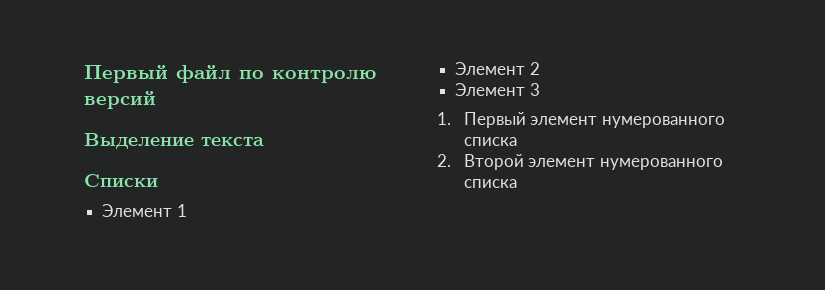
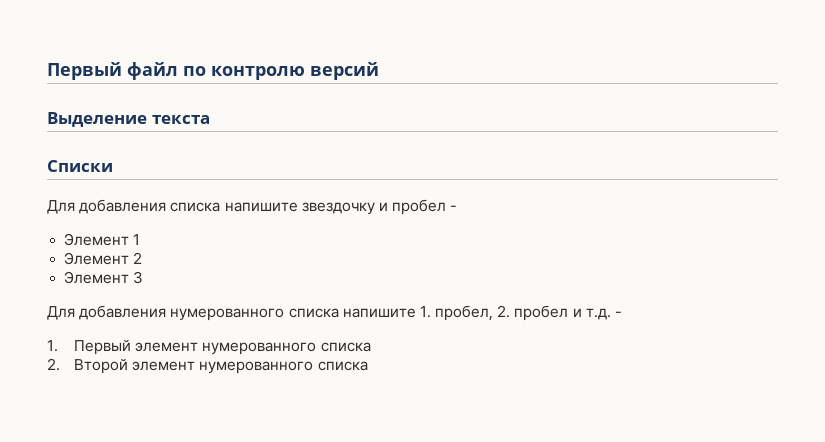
(158, 180) none -> [47,199,458,215] // Для добавления списка напишите звездочку и пробел -
(540, 89) none -> [47,305,623,321] // Для добавления нумерованного списка напишите 1. пробел, 2. пробел и т.д. -

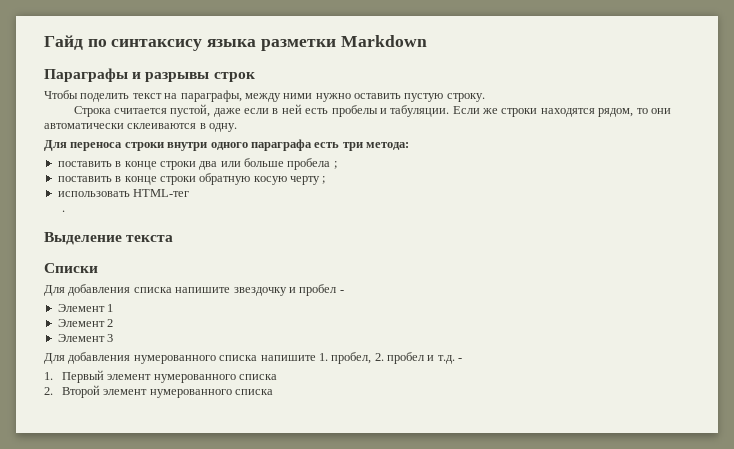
[47,62,379,80] Первый файл по контролю версий -> [44,35,427,51] [44,68,255,82] [44,90,485,102] [73,104,671,117] [44,123,238,132] [44,139,409,151] [57,158,337,170] [57,173,326,185] [57,189,190,197] [62,210,66,212] Гайд по синтаксису языка разметки Markdown // Параграфы и разрывы строк // Чтобы поделить текст на параграфы, между ними нужно оставить пустую строку. // Строка считается пустой, даже если в ней есть пробелы и табуляции. Если же строки находятся рядом, то они автоматически склеиваются в одну. // Для переноса строки внутри одного параграфа есть три метода: // поставить в конце строки два или больше пробела ; // поставить в конце строки обратную косую черту ; // использовать HTML-тег // .

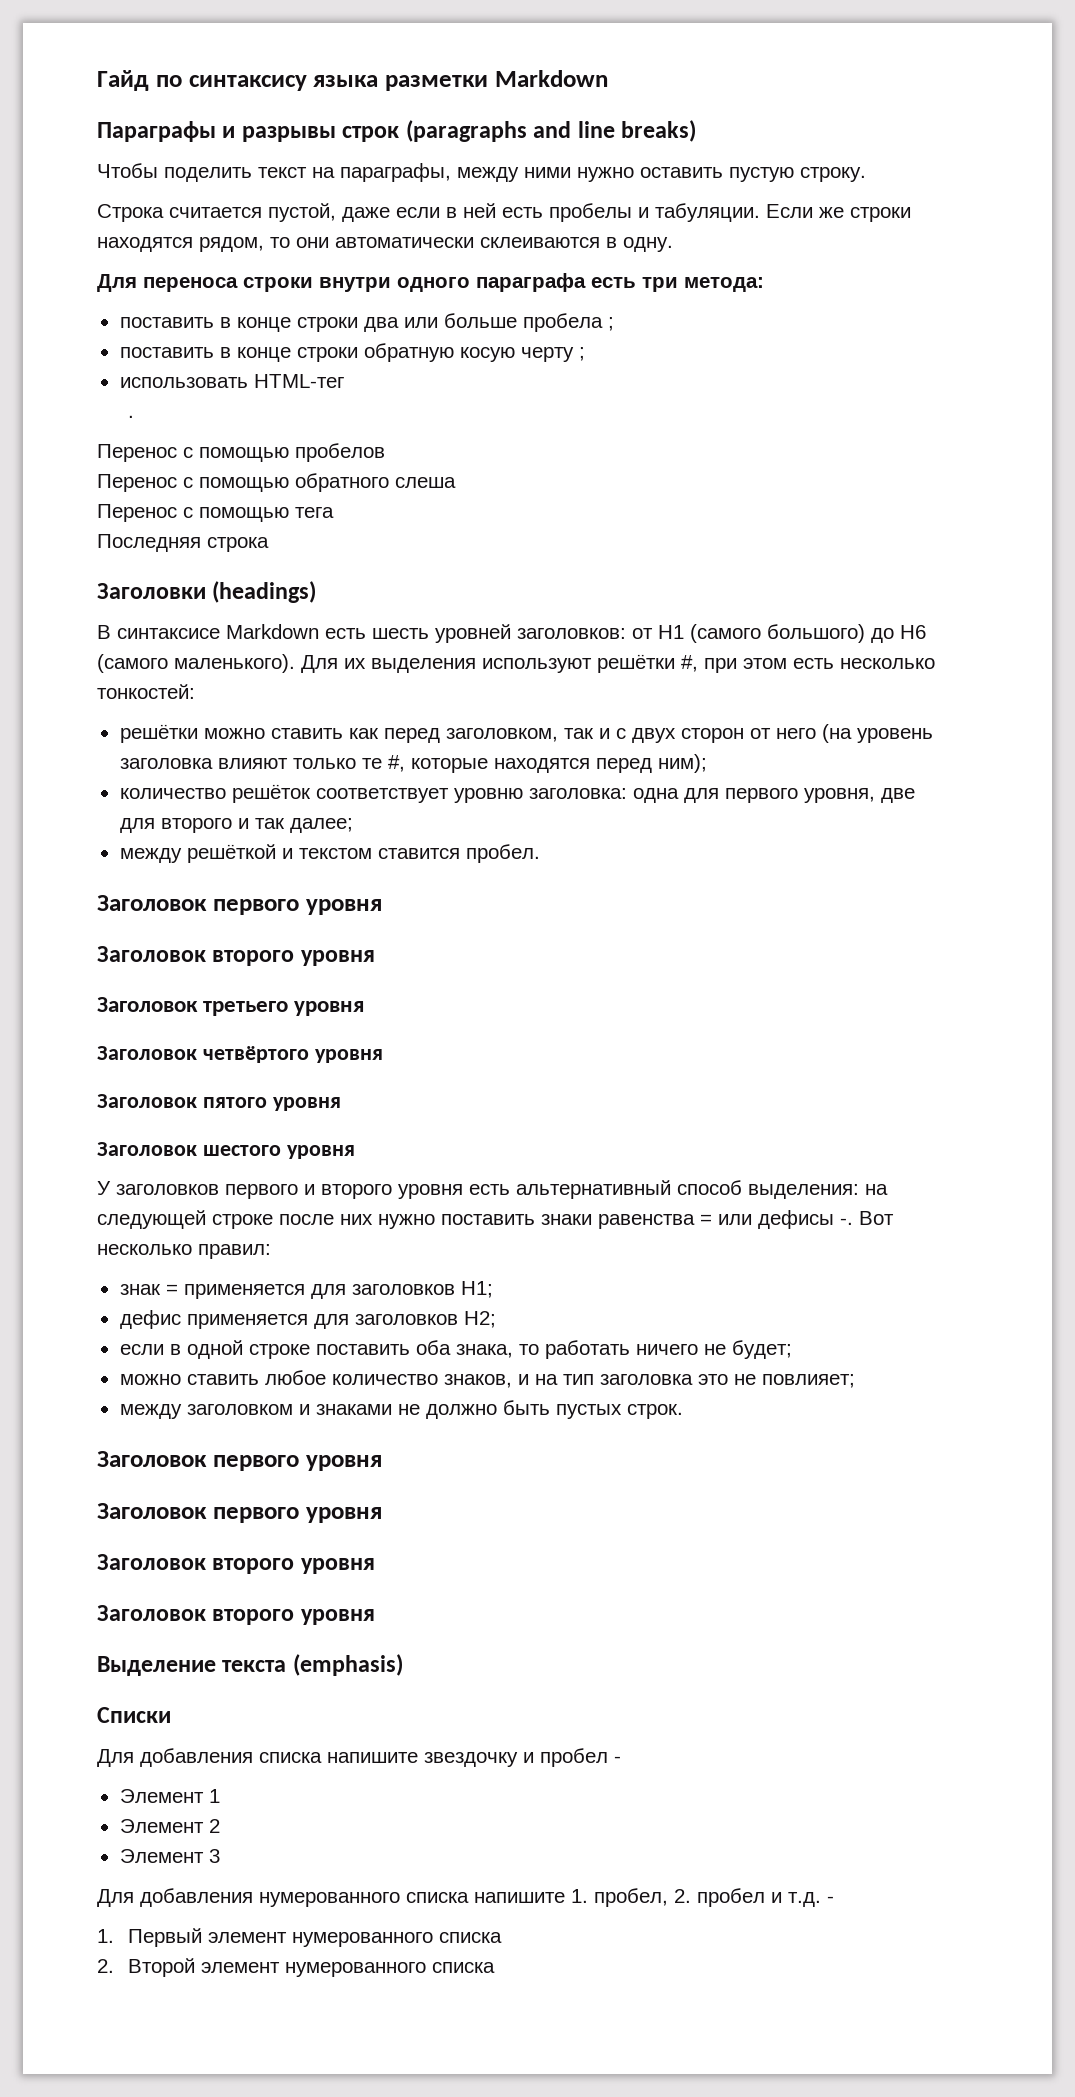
(255, 77) none -> [405,120,697,142] (paragraphs and line breaks)
(66, 211) none -> [97,443,385,462] [97,473,456,492] [97,504,334,522] [97,534,269,552] [97,581,317,603] [97,624,926,643] [97,654,935,673] [97,684,195,699] [119,724,933,743] [119,754,707,773] [119,784,915,803] [119,818,353,833] [119,844,540,863] [97,895,382,915] [97,946,375,966] [97,997,365,1016] [97,1046,383,1063] [97,1094,341,1111] [97,1142,355,1159] [97,1180,888,1199] [97,1210,894,1229] [97,1244,271,1259] [119,1281,493,1299] [119,1310,496,1329] [119,1340,792,1359] [119,1370,855,1388] [119,1400,683,1419] [97,1451,382,1471] [97,1503,382,1523] [97,1554,375,1574] [97,1605,375,1625] // Перенос с помощью пробелов // Перенос с помощью обратного слеша // Перенос с помощью тега // Последняя строка // Заголовки (headings) // В синтаксисе Markdown есть шесть уровней заголовков: от H1 (самого большого) до H6 (самого маленького). Для их выделения используют решётки #, при этом есть несколько тонкостей: // решётки можно ставить как перед заголовком, так и с двух сторон от него (на уровень заголовка влияют только те #, которые находятся перед ним); // количество решёток соответствует уровню заголовка: одна для первого уровня, две для второго и так далее; // между решёткой и текстом ставится пробел. // Заголовок первого уровня // Заголовок второго уровня // Заголовок третьего уровня // Заголовок четвёртого уровня // Заголовок пятого уровня // Заголовок шестого уровня // У заголовков первого и второго уровня есть альтернативный способ выделения: на следующей строке после них нужно поставить знаки равенства = или дефисы -. Вот несколько правил: // знак = применяется для заголовков H1; // дефис применяется для заголовков H2; // если в одной строке поставить оба знака, то работать ничего не будет; // можно ставить любое количество знаков, и на тип заголовка это не повлияет; // между заголовком и знаками не должно быть пустых строк. // Заголовок первого уровня // Заголовок первого уровня // Заголовок второго уровня // Заголовок второго уровня
(174, 238) none -> [292,1654,403,1676] (emphasis)

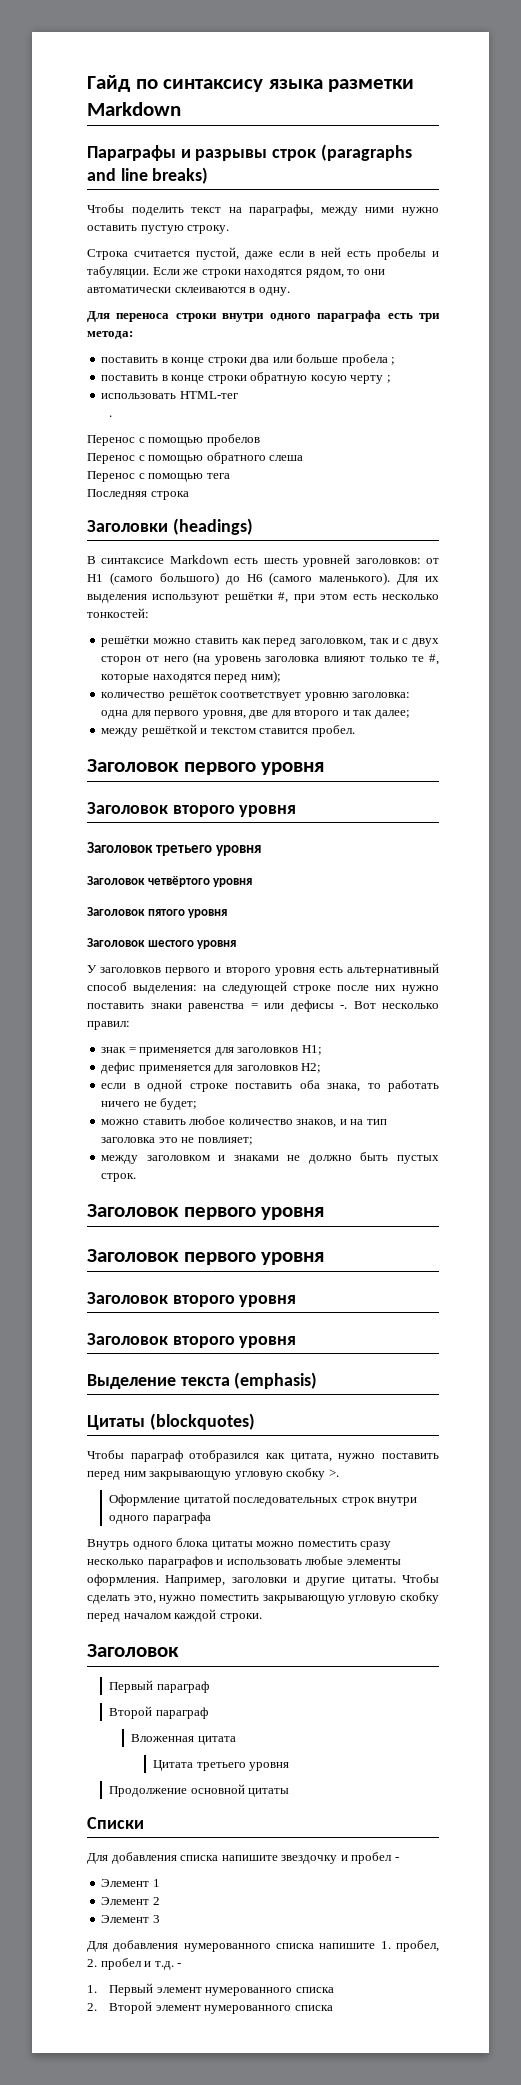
(403, 1665) none -> [87,1413,255,1430] [87,1450,439,1462] [87,1468,339,1480] [109,1493,418,1506] [109,1512,211,1524] [87,1538,392,1550] [87,1556,401,1568] [87,1574,439,1586] [87,1592,439,1604] [87,1609,262,1622] [87,1644,179,1657] [109,1680,209,1693] [109,1706,208,1719] [131,1734,236,1745] [153,1760,290,1771] [109,1784,290,1797] // Цитаты (blockquotes) // Чтобы параграф отобразился как цитата, нужно поставить перед ним закрывающую угловую скобку >. // Оформление цитатой последовательных строк внутри одного параграфа // Внутрь одного блока цитаты можно поместить сразу несколько параграфов и использовать любые элементы оформления. Например, заголовки и другие цитаты. Чтобы сделать это, нужно поместить закрывающую угловую скобку перед началом каждой строки. // Заголовок // Первый параграф // Второй параграф // Вложенная цитата // Цитата третьего уровня // Продолжение основной цитаты

